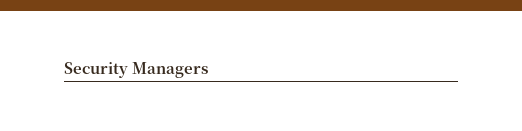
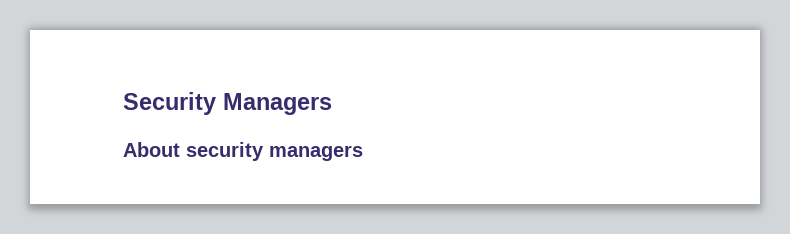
(209, 70) none -> [123,142,363,161] // About security managers

